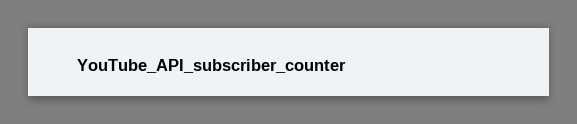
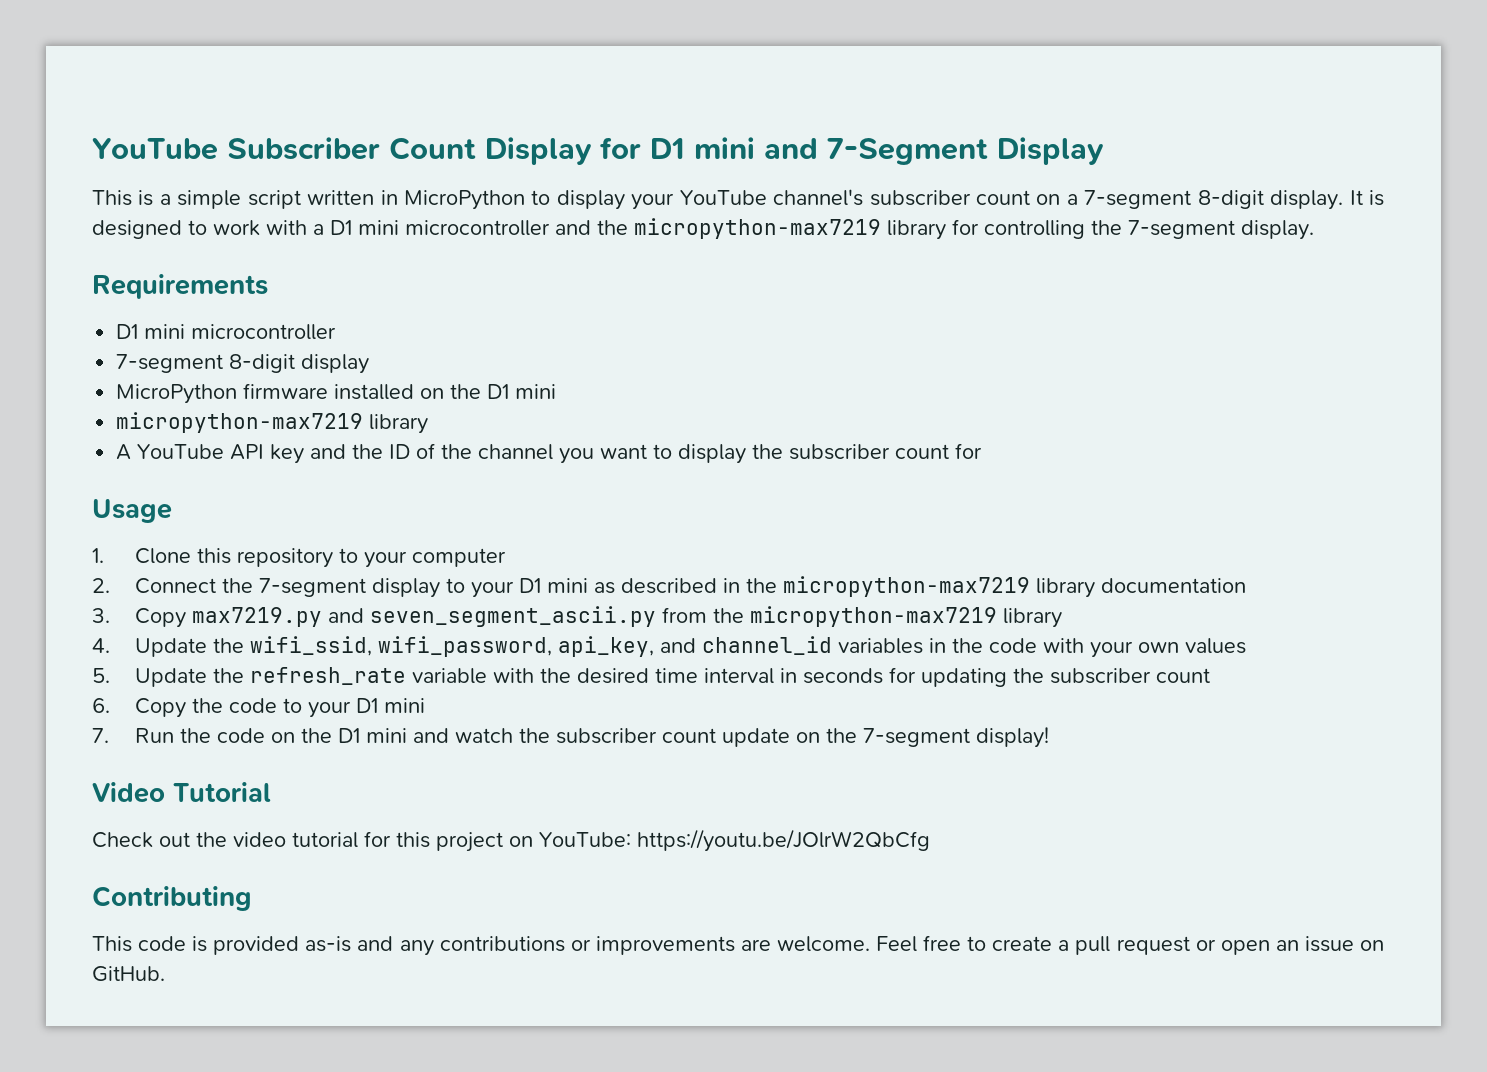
[77,59,346,73] YouTube_API_subscriber_counter -> [92,137,1104,165] [92,189,1384,210] [92,218,1314,240] [92,274,268,299] [116,324,337,340] [116,354,370,374] [116,383,557,404] [116,412,429,434] [116,443,983,464] [92,499,172,523] [92,548,507,568] [92,576,1247,598] [92,606,1063,628] [92,636,1247,658] [92,667,1211,687] [92,698,426,718] [92,727,1050,748] [92,782,271,803] [92,829,930,852] [92,886,252,911] [92,935,1385,956] [92,966,165,982] YouTube Subscriber Count Display for D1 mini and 7-Segment Display // This is a simple script written in MicroPython to display your YouTube channel's subscriber count on a 7-segment 8-digit display. It is designed to work with a D1 mini microcontroller and the micropython-max7219 library for controlling the 7-segment display. // Requirements // D1 mini microcontroller // 7-segment 8-digit display // MicroPython firmware installed on the D1 mini // micropython-max7219 library // A YouTube API key and the ID of the channel you want to display the subscriber count for // Usage // 1. Clone this repository to your computer // 2. Connect the 7-segment display to your D1 mini as described in the micropython-max7219 library documentation // 3. Copy max7219.py and seven_segment_ascii.py from the micropython-max7219 library // 4. Update the wifi_ssid, wifi_password, api_key, and channel_id variables in the code with your own values // 5. Update the refresh_rate variable with the desired time interval in seconds for updating the subscriber count // 6. Copy the code to your D1 mini // 7. Run the code on the D1 mini and watch the subscriber count update on the 7-segment display! // Video Tutorial // Check out the video tutorial for this project on YouTube: https://youtu.be/JOlrW2QbCfg // Contributing // This code is provided as-is and any contributions or improvements are welcome. Feel free to create a pull request or open an issue on GitHub.

